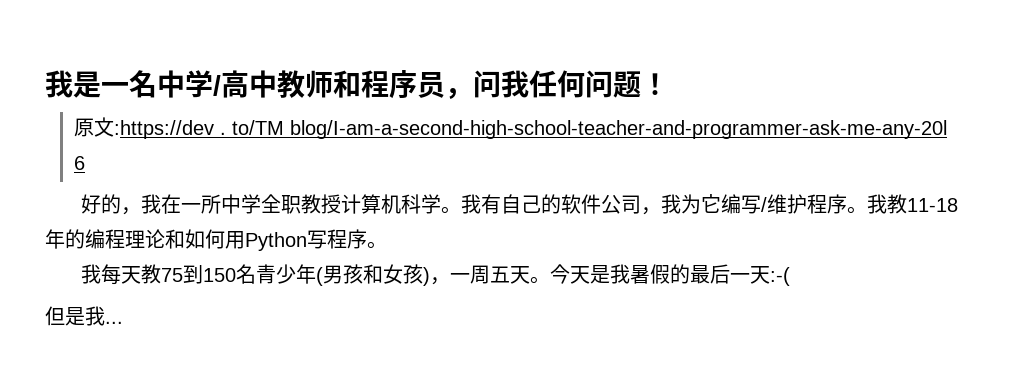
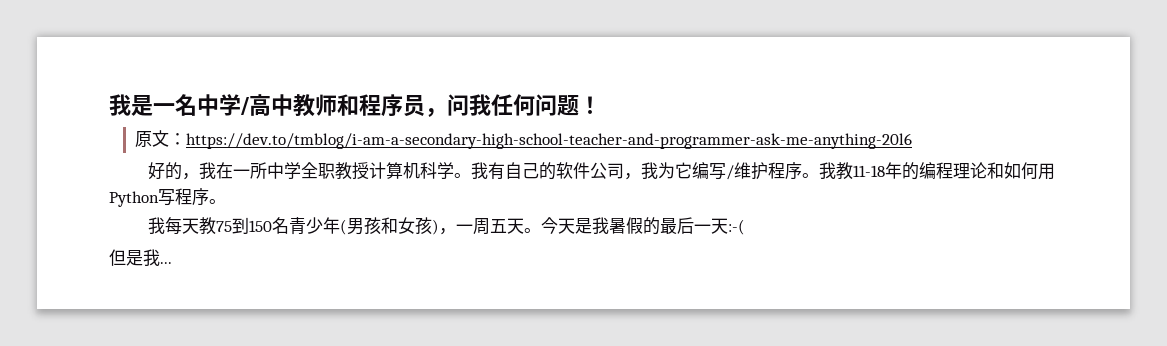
[114,120,948,139] [74,156,86,170] :https://dev . to/TM blog/I-am-a-second-high-school-teacher-and-programmer-ask-me-any-20l 6 -> [169,133,913,149] ：https://dev.to/tmblog/i-am-a-secondary-high-school-teacher-and-programmer-ask-me-anything-20l6

